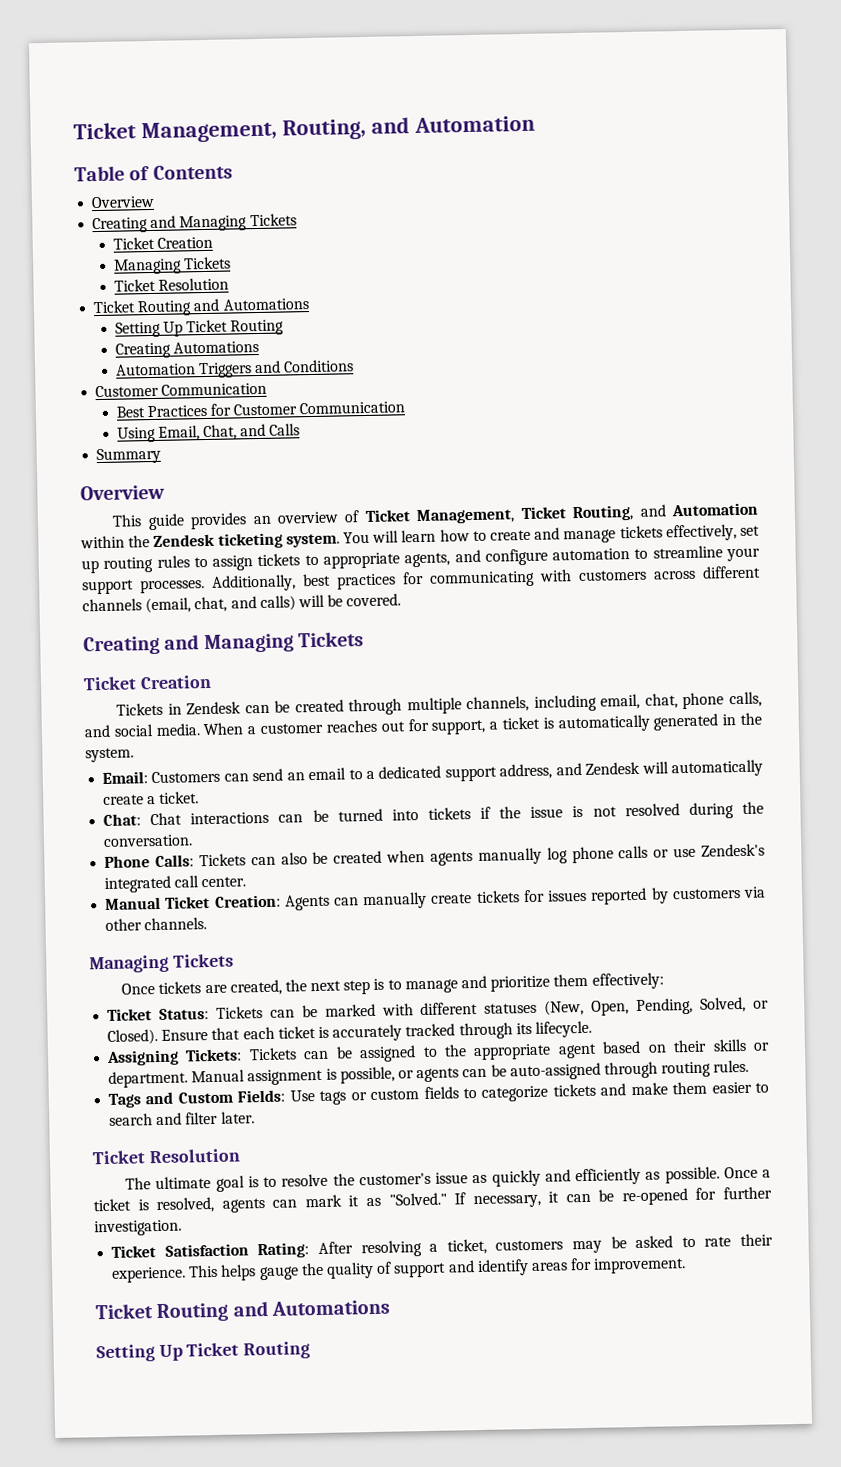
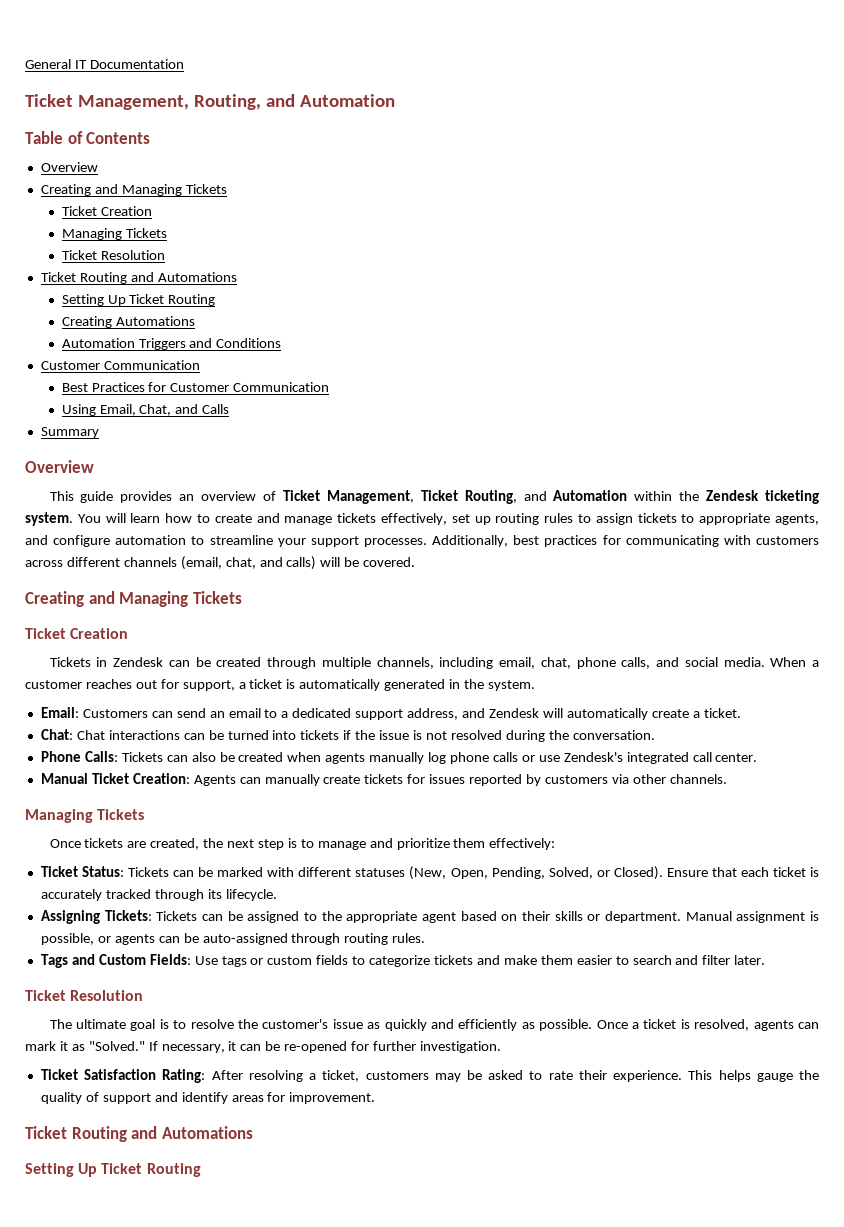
(73, 131) none -> [25,59,184,69] General IT Documentation //

